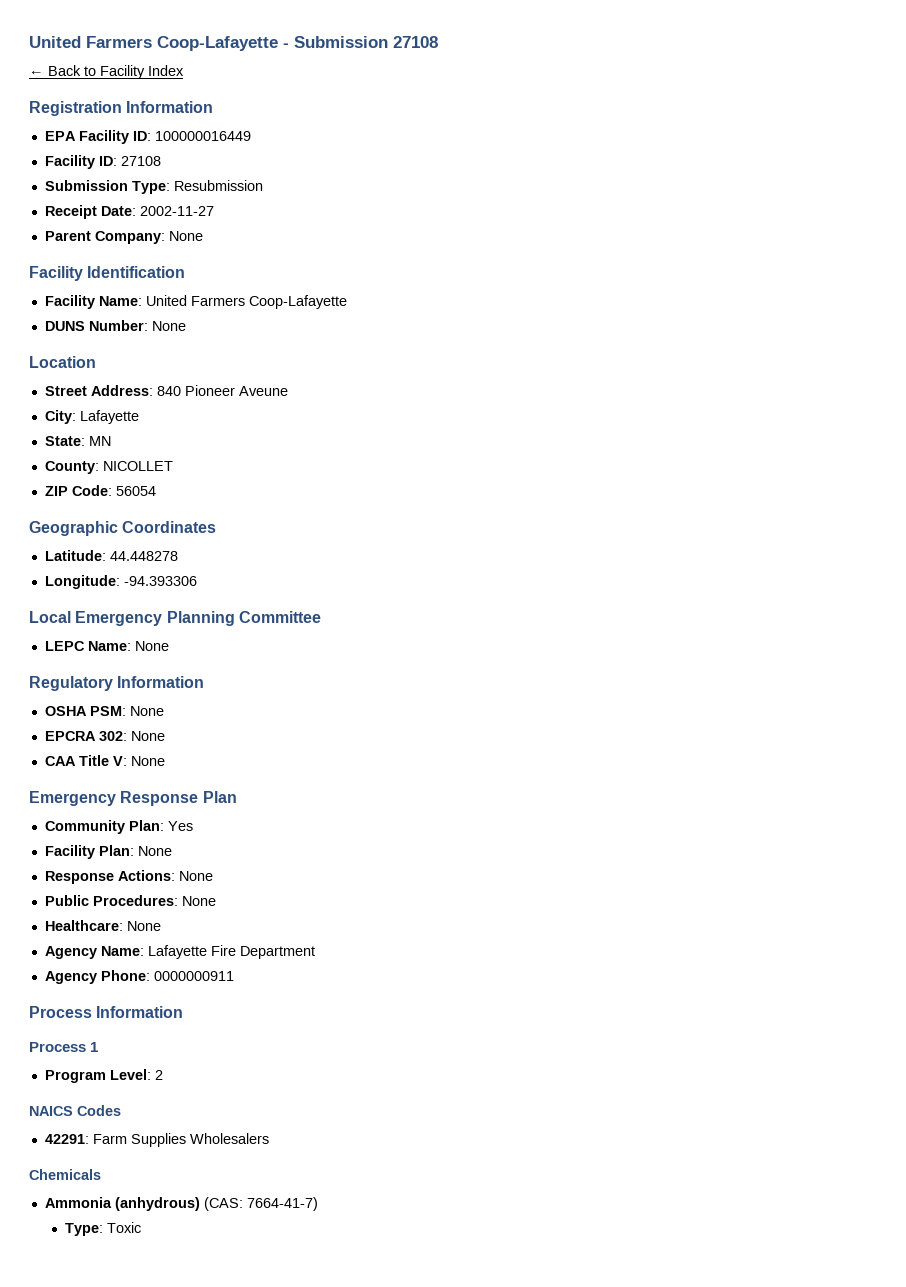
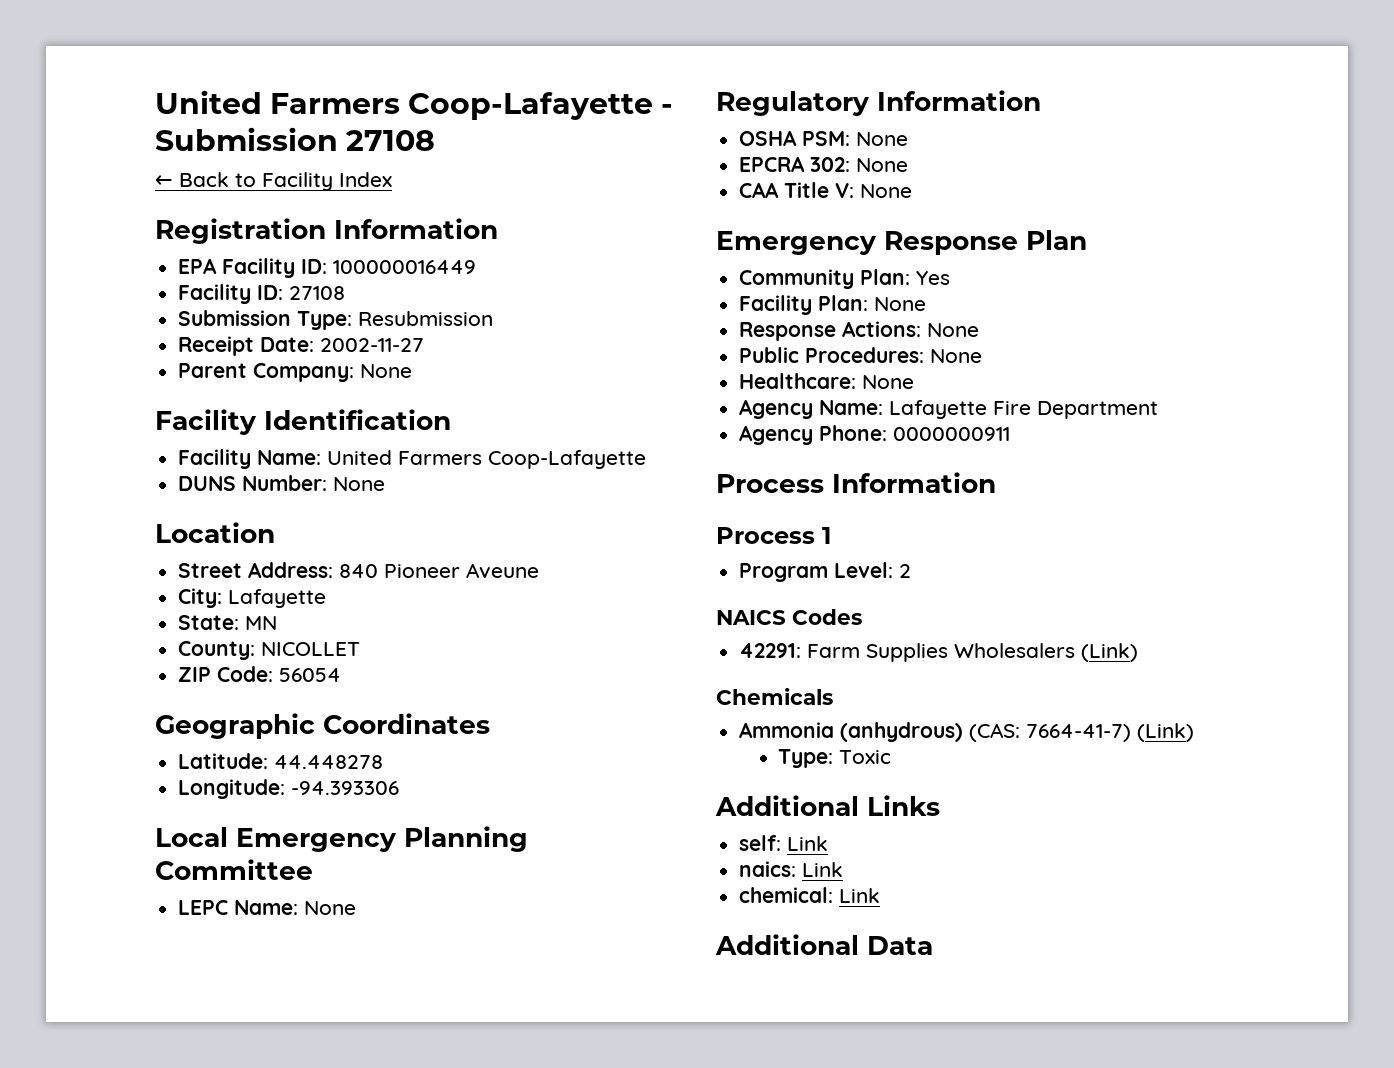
(269, 1138) none -> [1081,643,1139,662] (Link)
(318, 1204) none -> [1137,723,1195,742] (Link)
(142, 1227) none -> [715,795,940,816] [739,835,829,851] [739,861,844,877] [739,887,881,903] [715,934,933,955] // Additional Links // self: Link // naics: Link // chemical: Link // Additional Data

